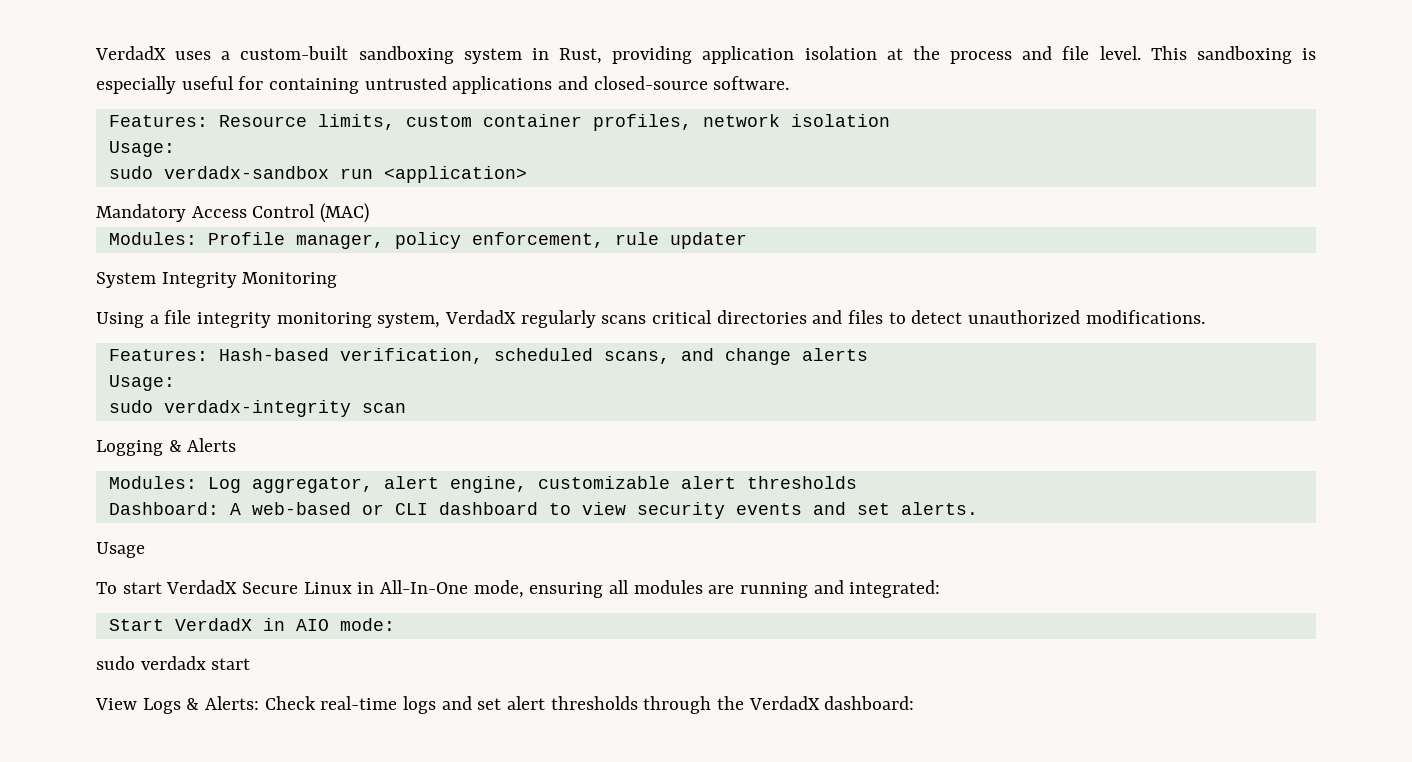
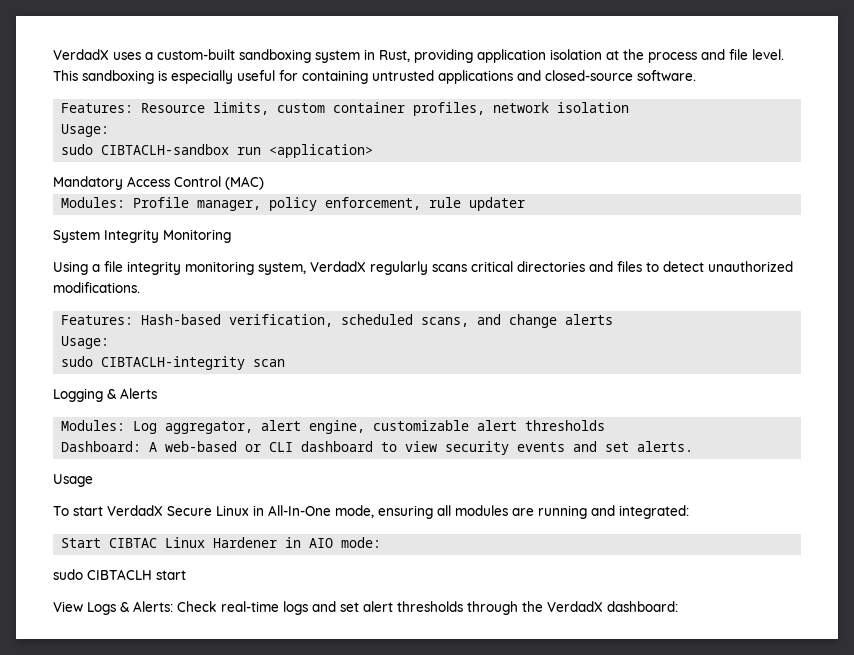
[163,166,329,179] verdadx-sandbox -> [101,144,230,155] CIBTACLH-sandbox
[163,400,351,417] verdadx-integrity -> [101,356,246,370] CIBTACLH-integrity
[174,618,252,631] VerdadX -> [109,537,278,548] CIBTAC Linux Hardener
[140,656,206,670] verdadx -> [87,569,152,580] CIBTACLH

